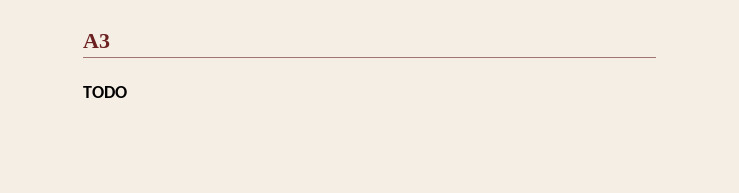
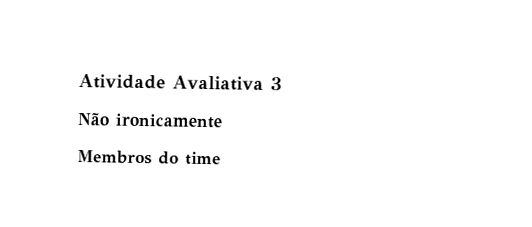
[83,34,110,48] [83,86,127,98] A3 // TODO -> [78,73,282,91] [77,111,222,129] [77,149,221,166] Atividade Avaliativa 3 // Não ironicamente // Membros do time

